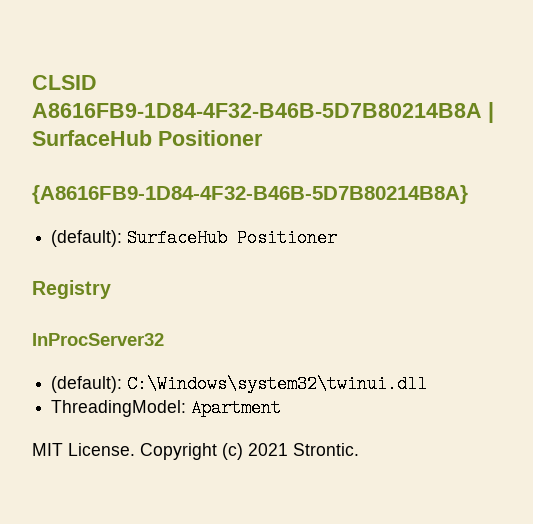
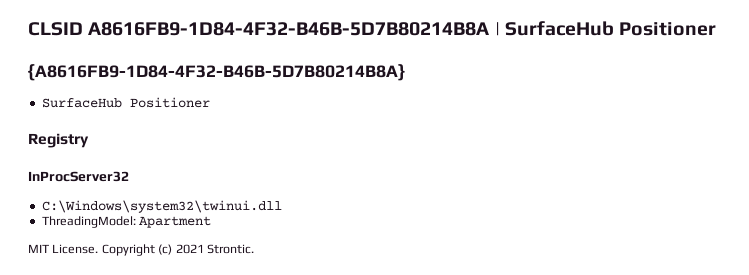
[51,230,123,247] (default): -> (405, 72) none
[51,376,123,393] (default): -> (129, 176) none

